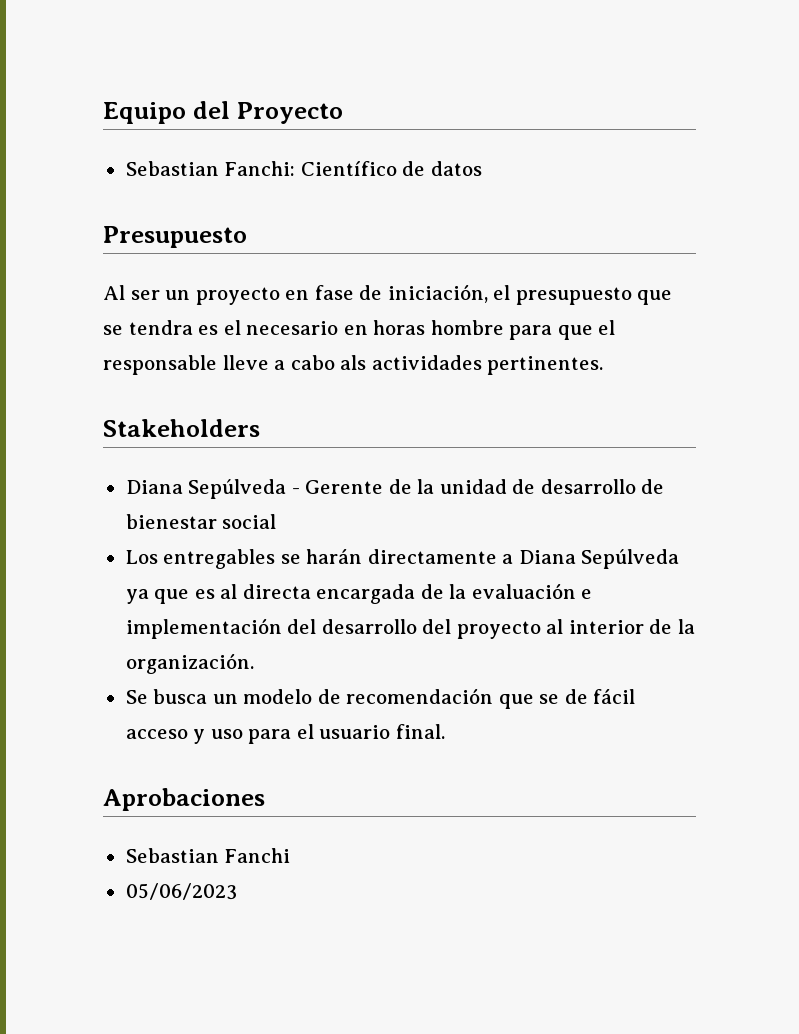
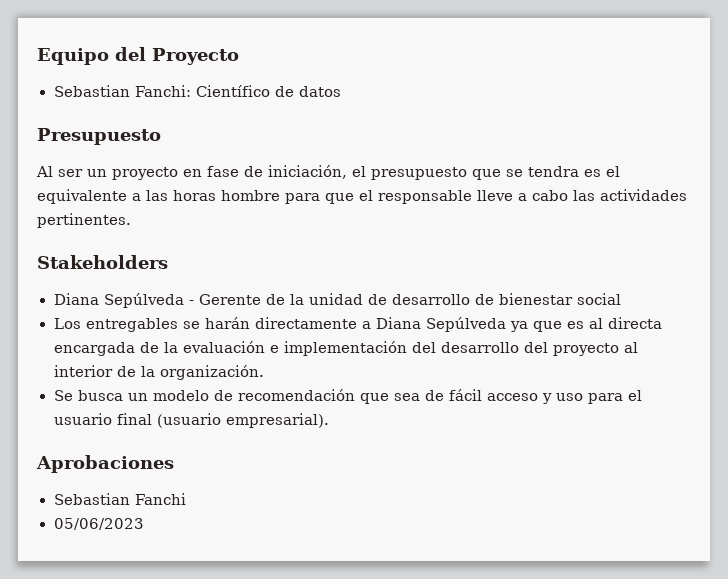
[246,321,368,335] necesario en -> [37,189,168,204] equivalente a las
[340,355,367,370] als -> [573,190,595,201] las
[539,694,560,704] se -> [393,393,420,401] sea
[395,724,445,739] final. -> [116,413,329,428] final (usuario empresarial).

